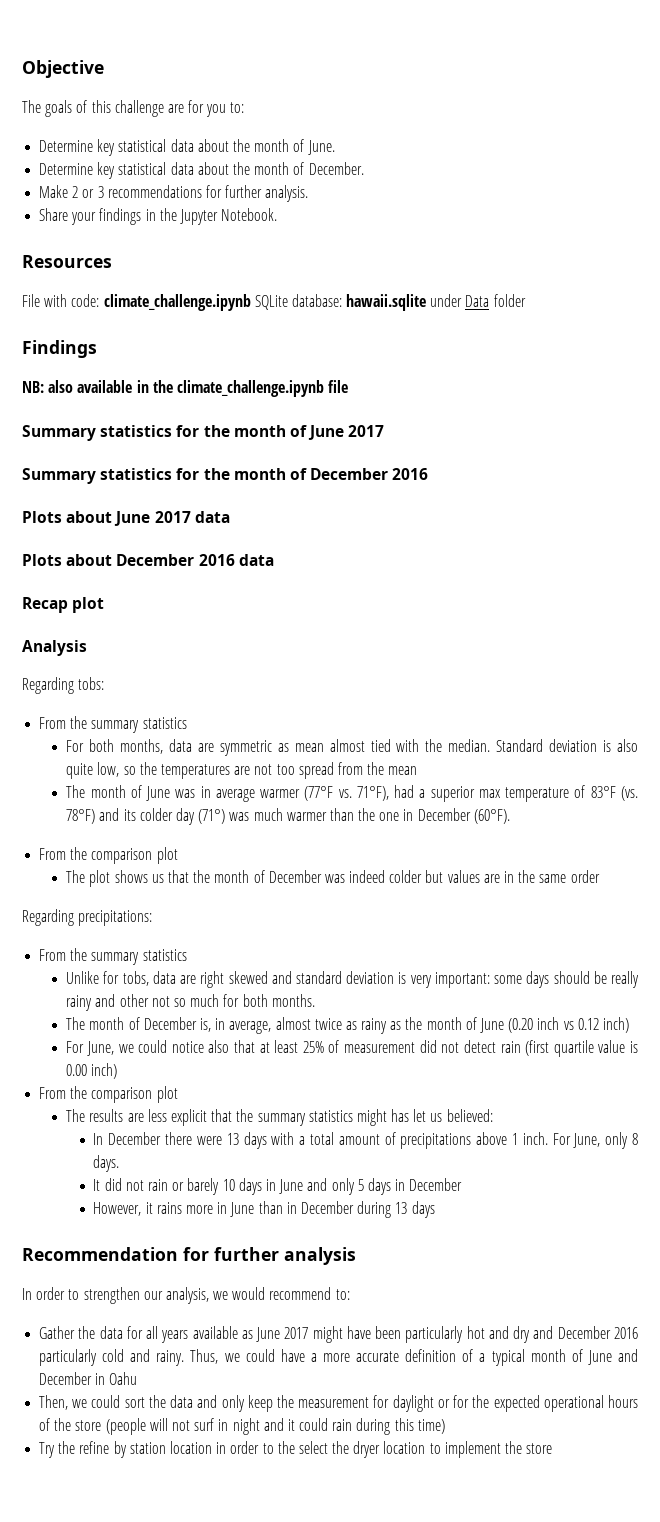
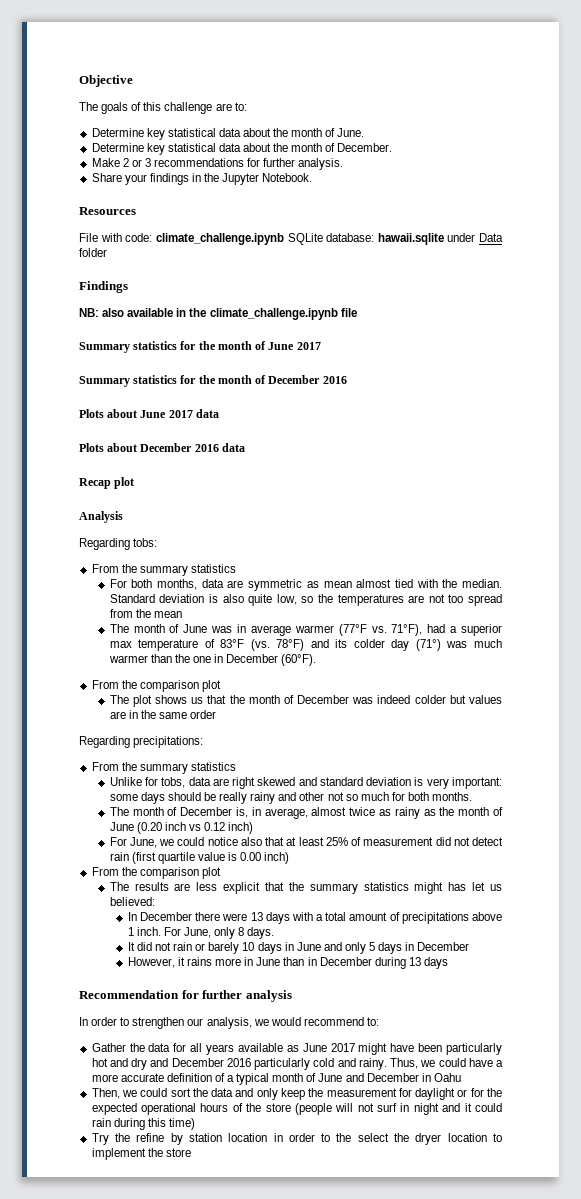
[188,100,227,117] for you -> (232, 107) none

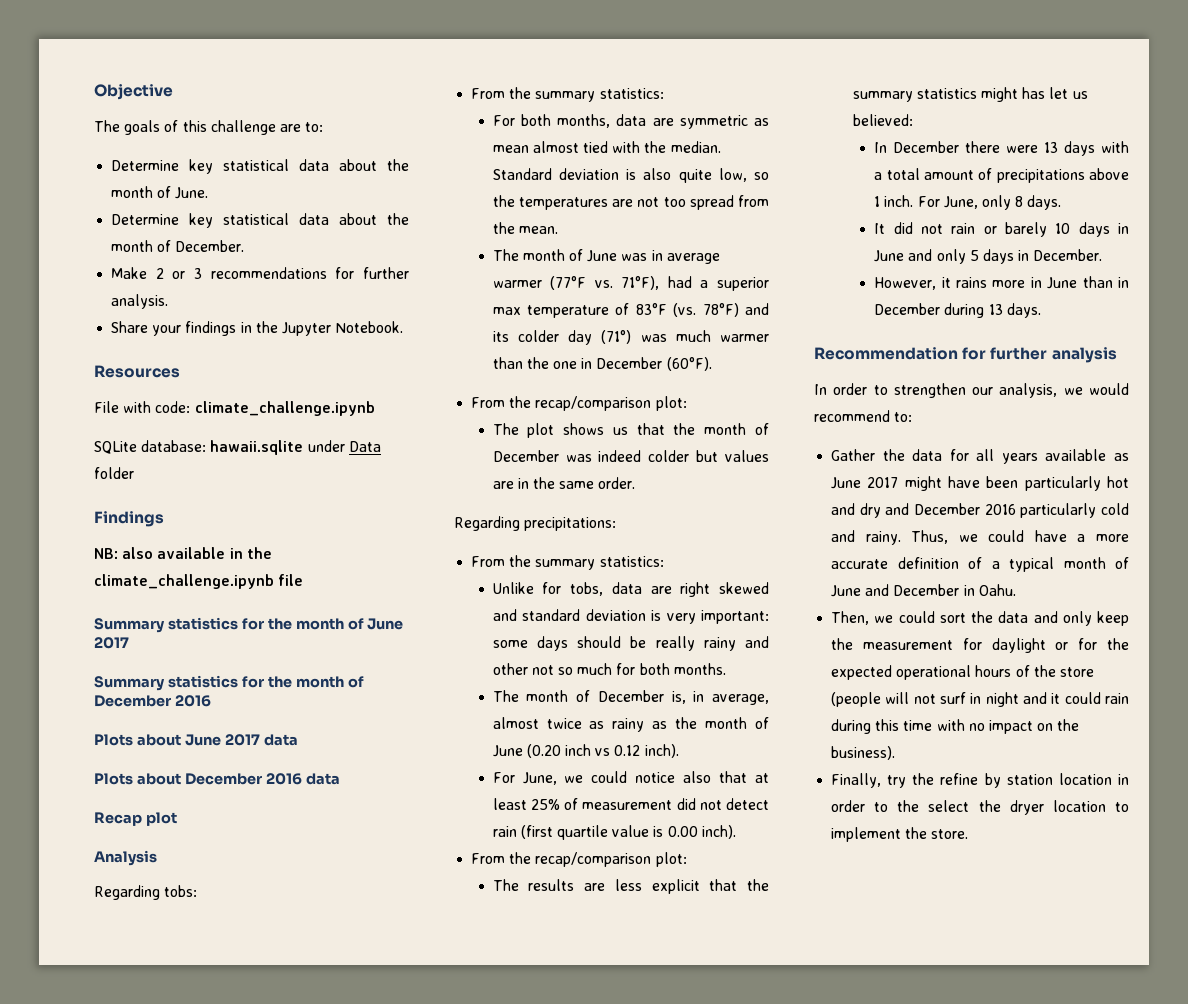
(284, 239) none -> (375, 408) //
[190,564,236,573] statistics -> [599,88,664,99] statistics:
[153,611,182,618] mean -> [518,226,558,234] mean.
[139,680,221,692] comparison plot -> [535,396,687,411] recap/comparison plot:
[190,710,217,719] order -> [598,477,636,489] order.
[190,762,236,771] statistics -> [599,556,664,567] statistics:
[228,822,254,834] inch) -> [644,744,679,758] inch).
[264,852,290,864] [91,867,221,879] inch) // From the comparison plot -> [701,825,736,839] [471,852,687,867] inch). // From the recap/comparison plot:
[417,942,470,951] December -> [1033,249,1103,261] December.
[423,957,448,969] days -> [1006,303,1041,318] days.
[433,1073,461,1082] Oahu -> [978,584,1016,596] Oahu.
[168,1118,195,1130] [91,1133,109,1145] time) // Try -> [903,719,1080,734] [831,746,896,760] [831,773,907,788] time with no impact on the business). // Finally, try
[165,1148,191,1157] store -> [931,829,969,839] store.

